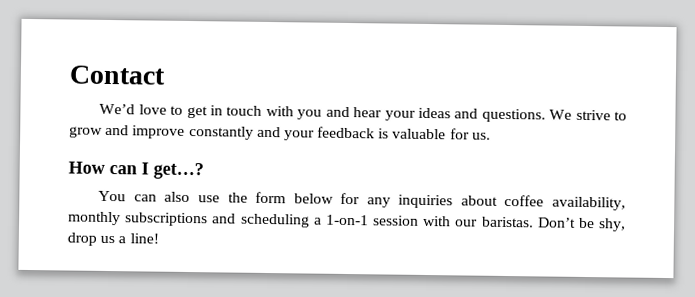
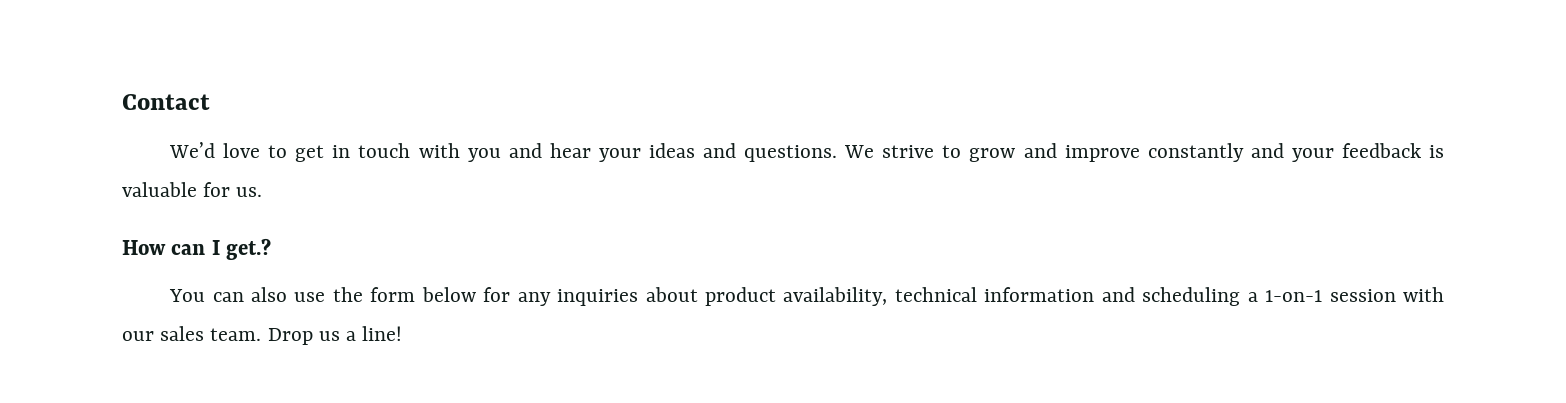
[153,162,204,180] get…? -> [226,238,272,260] get.?
[504,194,626,211] [68,211,209,227] coffee availability, monthly subscriptions -> [704,287,1095,306] product availability, technical information
[481,216,627,232] [67,232,97,246] baristas. Don’t be shy, drop -> [160,326,313,345] sales team. Drop

